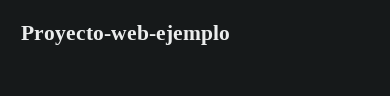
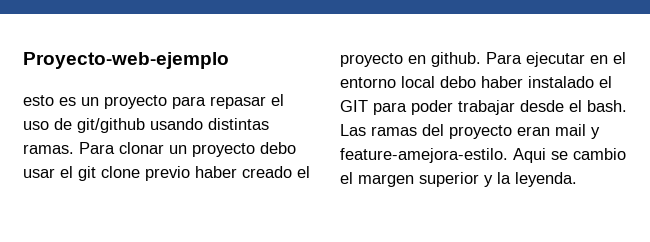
(230, 35) none -> [23,94,284,109] [23,118,269,133] [23,142,296,157] [23,166,310,181] [340,52,626,67] [340,76,612,88] [340,100,627,115] [340,124,600,139] [340,148,626,163] [340,172,577,187] // esto es un proyecto para repasar el uso de git/github usando distintas ramas. Para clonar un proyecto debo usar el git clone previo haber creado el proyecto en github. Para ejecutar en el entorno local debo haber instalado el GIT para poder trabajar desde el bash. Las ramas del proyecto eran mail y feature-amejora-estilo. Aqui se cambio el margen superior y la leyenda.

